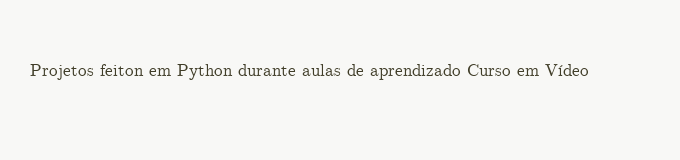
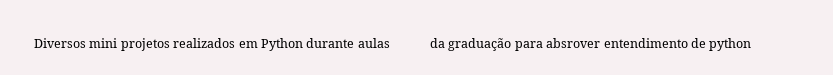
[30,64,589,80] Projetos feiton em Python durante aulas de aprendizado Curso em Vídeo -> [34,38,752,51] Diversos mini projetos realizados em Python durante aulas da graduação para absrover entendimento de python

